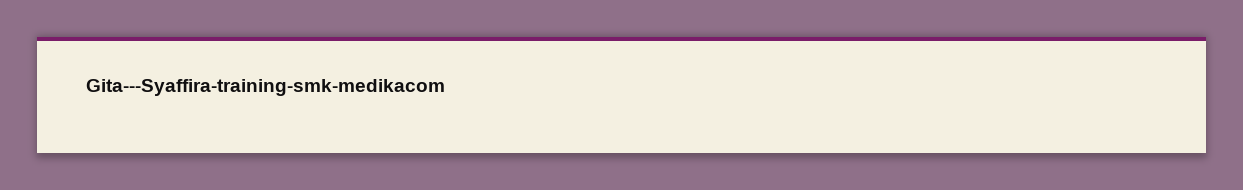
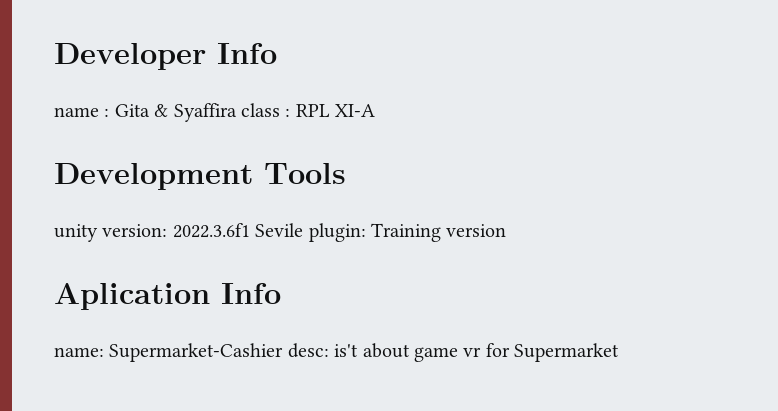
[86,79,445,96] Gita---Syaffira-training-smk-medikacom -> [54,43,277,70] [54,103,376,122] [54,163,346,190] [54,223,507,242] [54,283,281,310] [54,343,620,362] Developer Info // name : Gita & Syaffira class : RPL XI-A // Development Tools // unity version: 2022.3.6f1 Sevile plugin: Training version // Aplication Info // name: Supermarket-Cashier desc: is't about game vr for Supermarket

